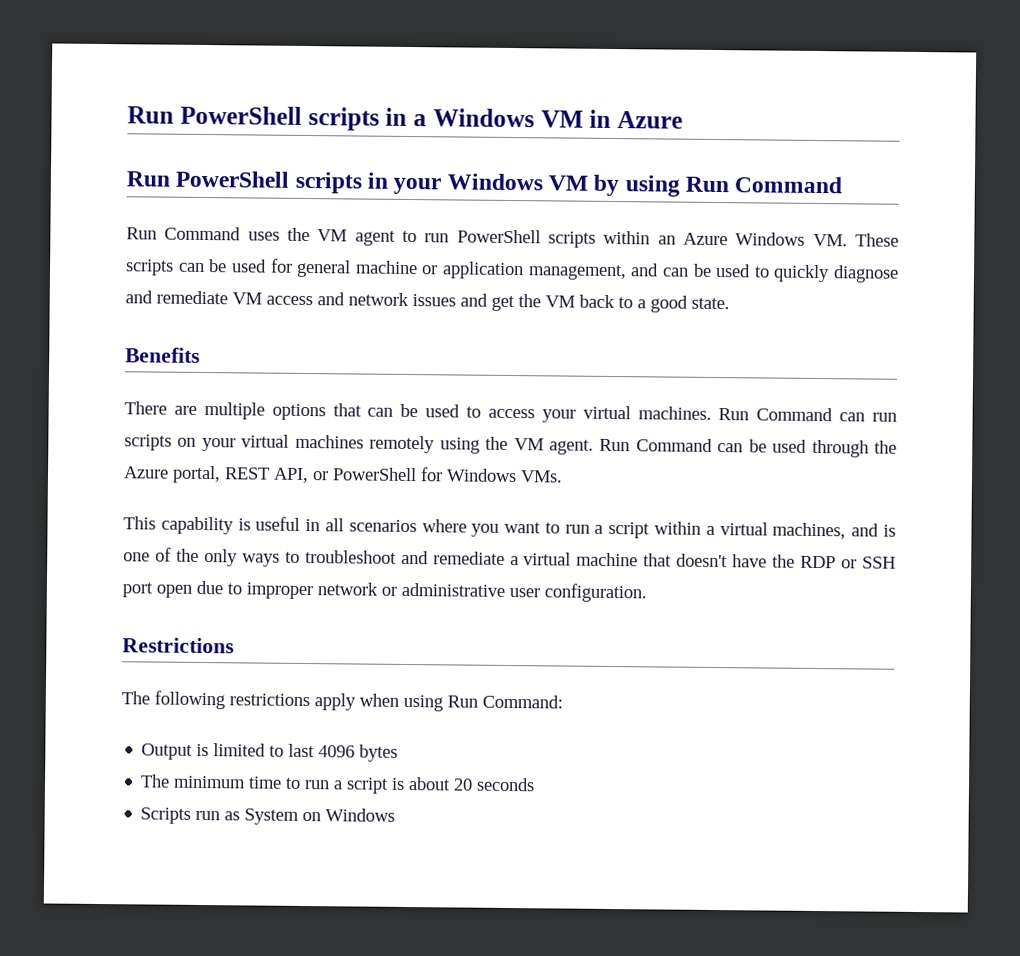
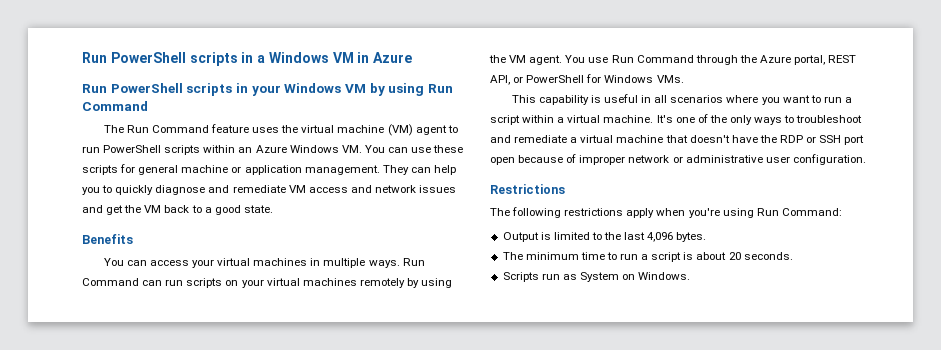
[126,226,242,241] Run Command -> [103,124,249,133] The Run Command feature
[317,229,348,242] VM -> [301,124,413,136] virtual machine (VM)
[855,233,900,247] [125,259,267,276] These scripts can be used -> [364,145,464,153] [82,165,118,175] You can use these scripts
[527,263,752,281] management, and can be used -> [304,165,456,175] [82,187,100,195] management. They can help you
[124,401,712,423] There are multiple options that can be used to access your virtual machines. -> [103,258,400,268] You can access your virtual machines in multiple ways.
(436, 444) none -> [406,278,419,288] by
[599,438,808,453] Run Command can be used -> [565,55,694,63] You use Run Command
[772,522,896,540] machines, and is -> [603,115,673,123] machine. It's
[196,580,242,595] due to -> [518,154,577,163] because of
(399, 700) none -> [688,208,720,218] you're
[288,743,399,762] last 4096 bytes -> [604,232,707,242] the last 4,096 bytes.
[476,777,536,792] seconds -> [743,252,793,260] seconds.
[325,808,396,822] Windows -> [638,272,691,280] Windows.

